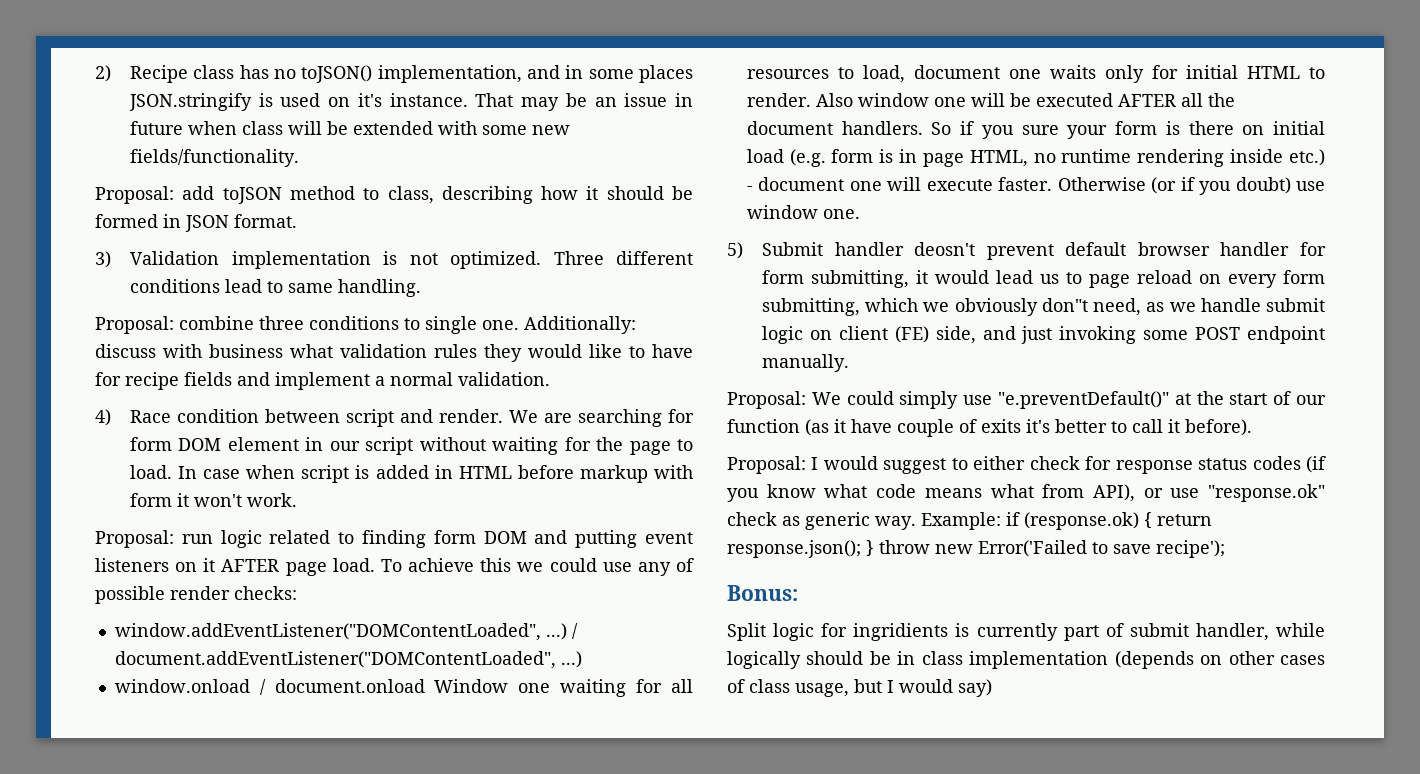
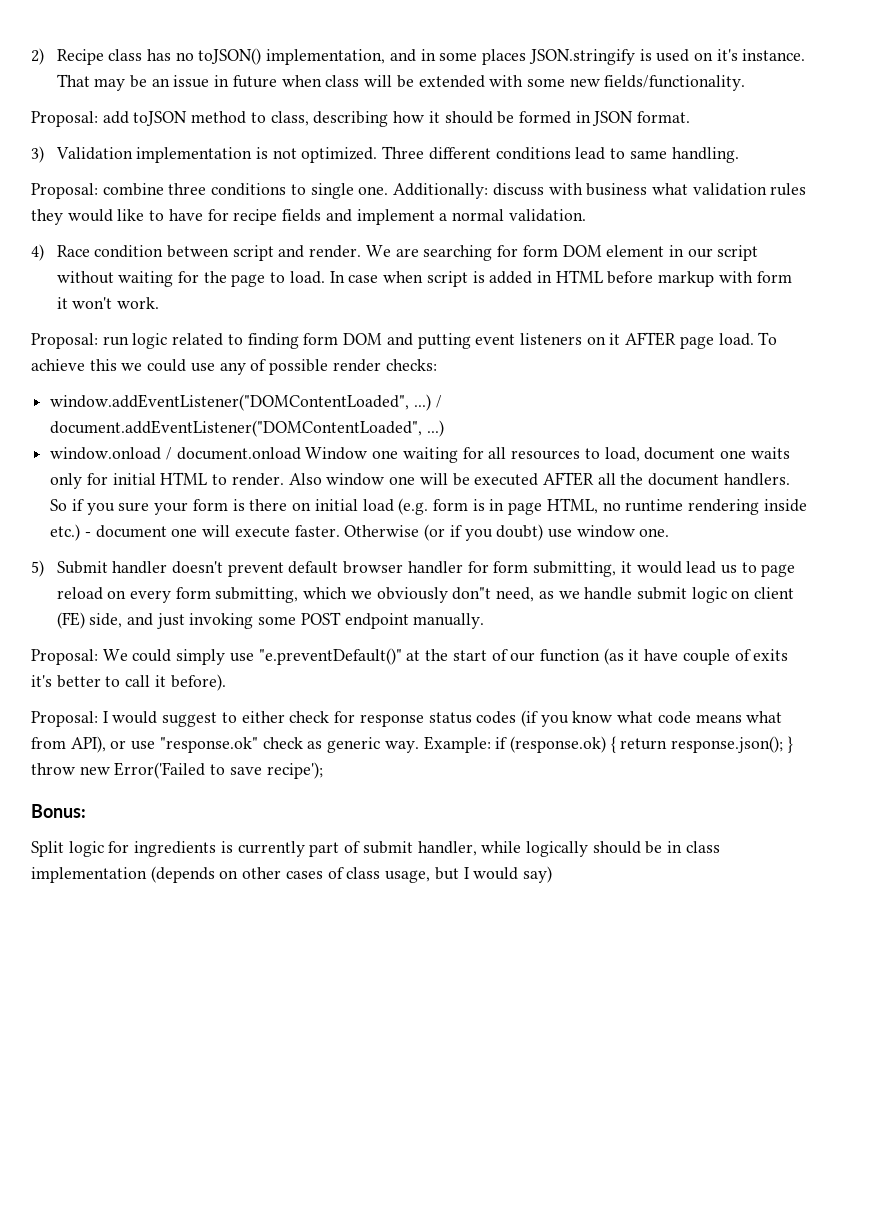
[914,242,976,256] deosn't -> [172,561,224,574] doesn't
[853,623,949,641] ingridients -> [134,841,217,857] ingredients

